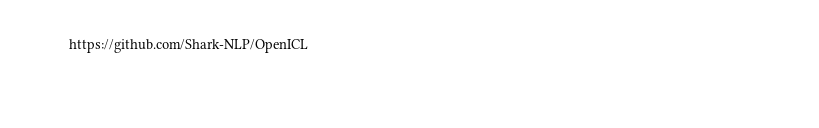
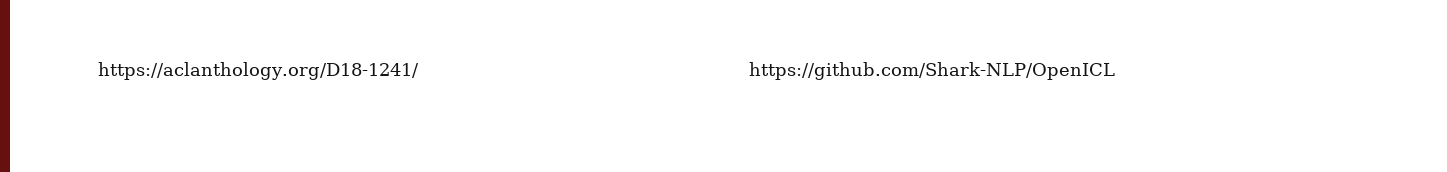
(69, 46) none -> [98,62,419,80] https://aclanthology.org/D18-1241/

